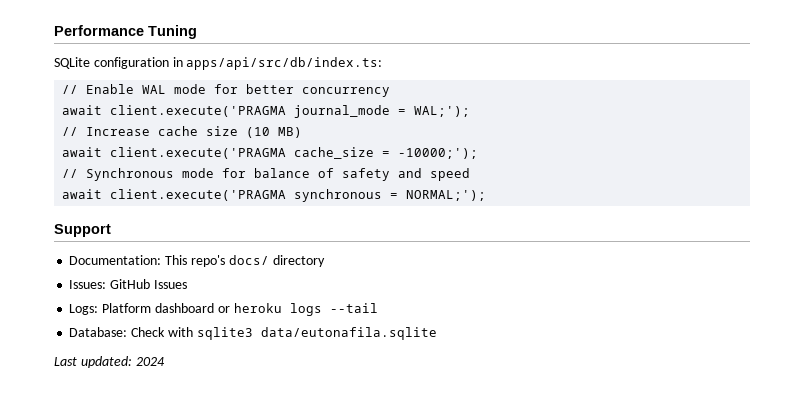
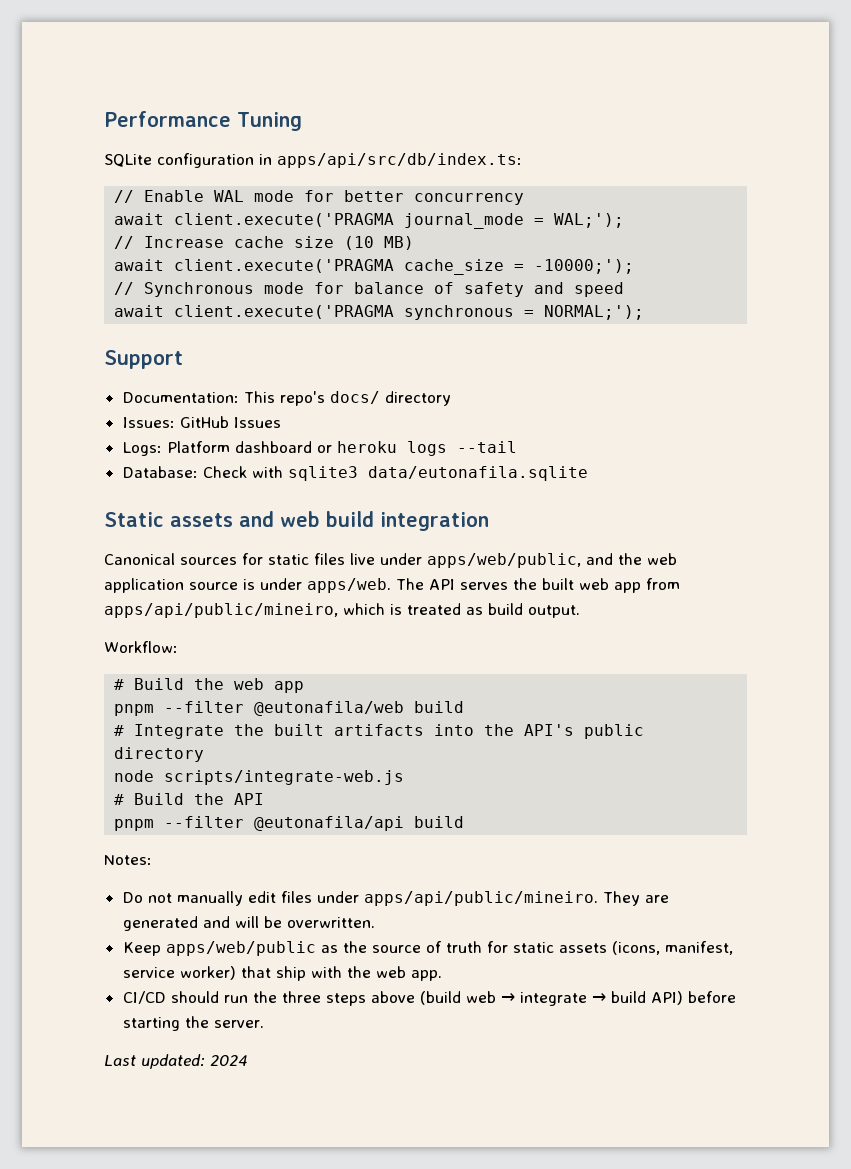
(437, 333) none -> [104,511,489,531] [104,553,677,568] [104,578,680,593] [104,603,580,618] [104,641,178,653] [114,678,305,693] [114,701,465,716] [114,724,645,739] [114,747,205,762] [114,770,405,785] [114,793,265,805] [114,816,465,831] [104,855,152,865] [122,891,669,906] [122,916,375,931] [122,941,733,956] [122,966,442,981] [122,991,736,1006] [122,1016,264,1031] // Static assets and web build integration // Canonical sources for static files live under apps/web/public, and the web application source is under apps/web. The API serves the built web app from apps/api/public/mineiro, which is treated as build output. // Workflow: // # Build the web app // pnpm --filter @eutonafila/web build // # Integrate the built artifacts into the API's public directory // node scripts/integrate-web.js // # Build the API // pnpm --filter @eutonafila/api build // Notes: // Do not manually edit files under apps/api/public/mineiro. They are generated and will be overwritten. // Keep apps/web/public as the source of truth for static assets (icons, manifest, service worker) that ship with the web app. // CI/CD should run the three steps above (build web → integrate → build API) before starting the server.

